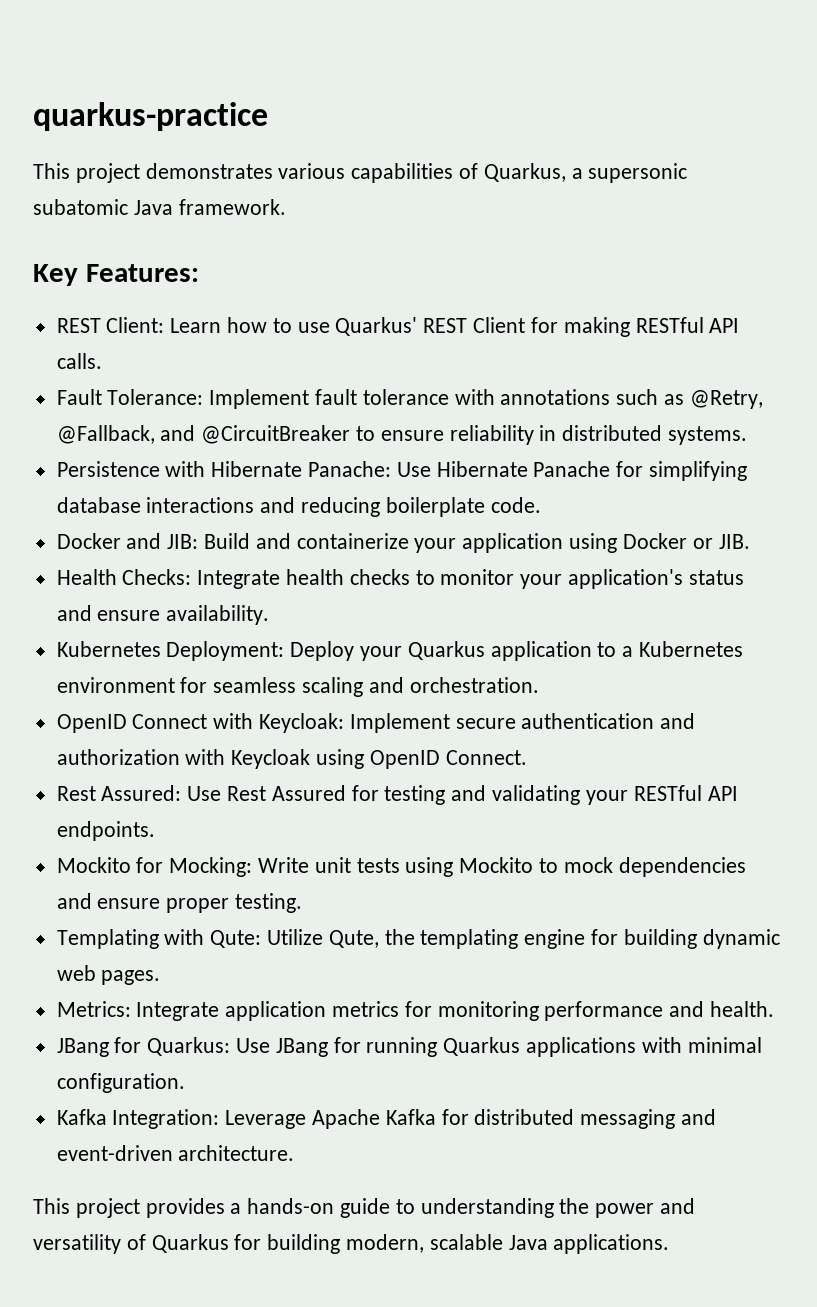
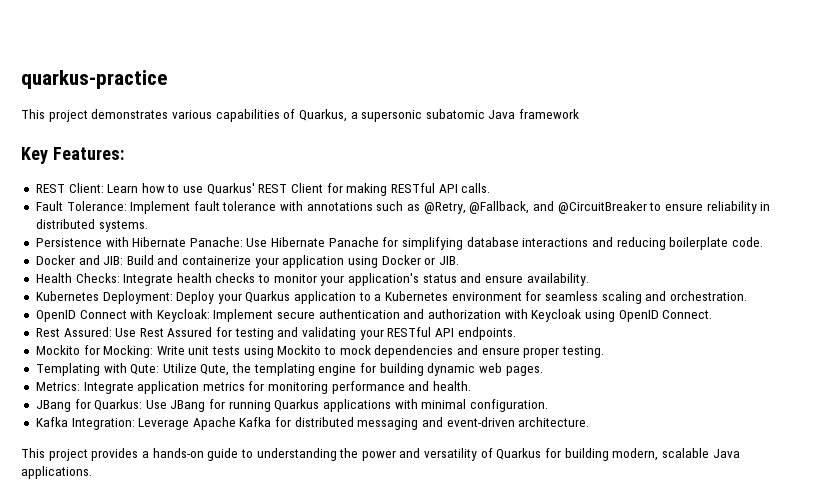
[178,199,286,215] framework. -> [519,109,580,119] framework

